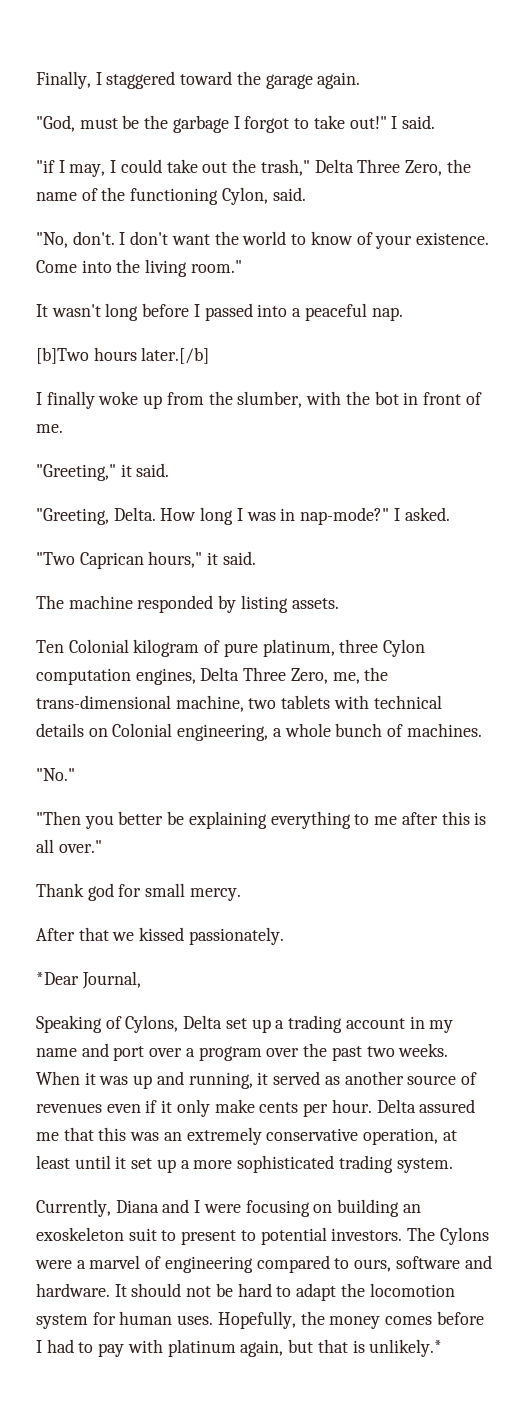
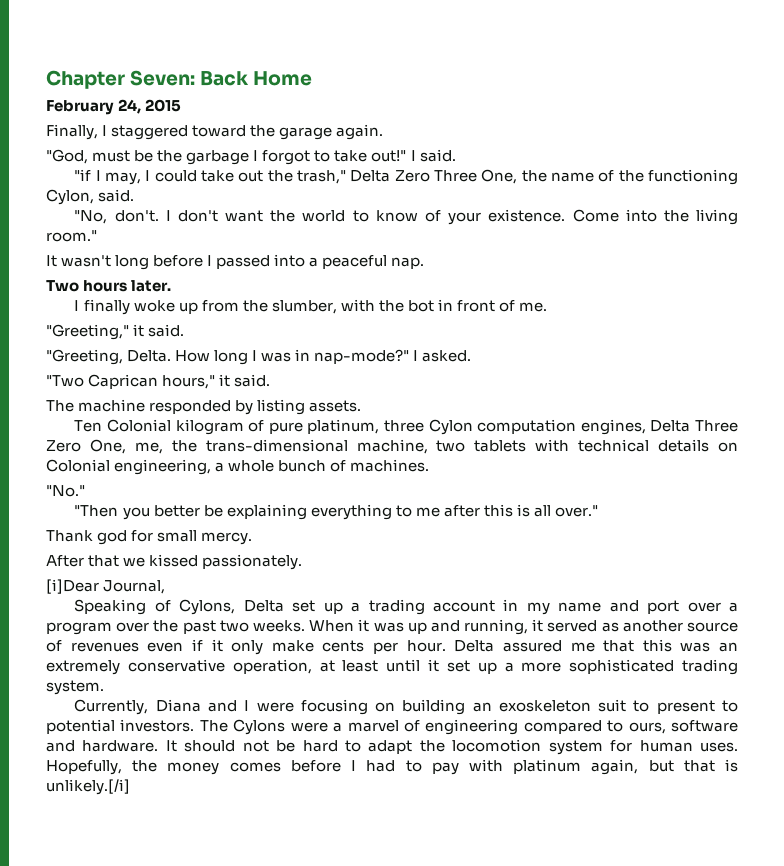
(36, 80) none -> [46,70,313,89] [46,99,182,115] Chapter Seven: Back Home // February 24, 2015 //
[357,159,442,176] Three Zero, -> [394,169,518,184] Zero Three One,
[36,347,210,364] [b]Two hours later.[/b] -> [46,280,172,292] Two hours later.
[290,668,328,684] Zero, -> [46,439,126,454] Zero One,
[36,972,79,985] *Dear -> [46,579,99,594] [i]Dear
[369,1339,443,1357] unlikely.* -> [46,779,130,795] unlikely.[/i]

